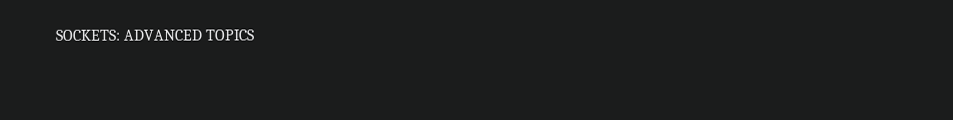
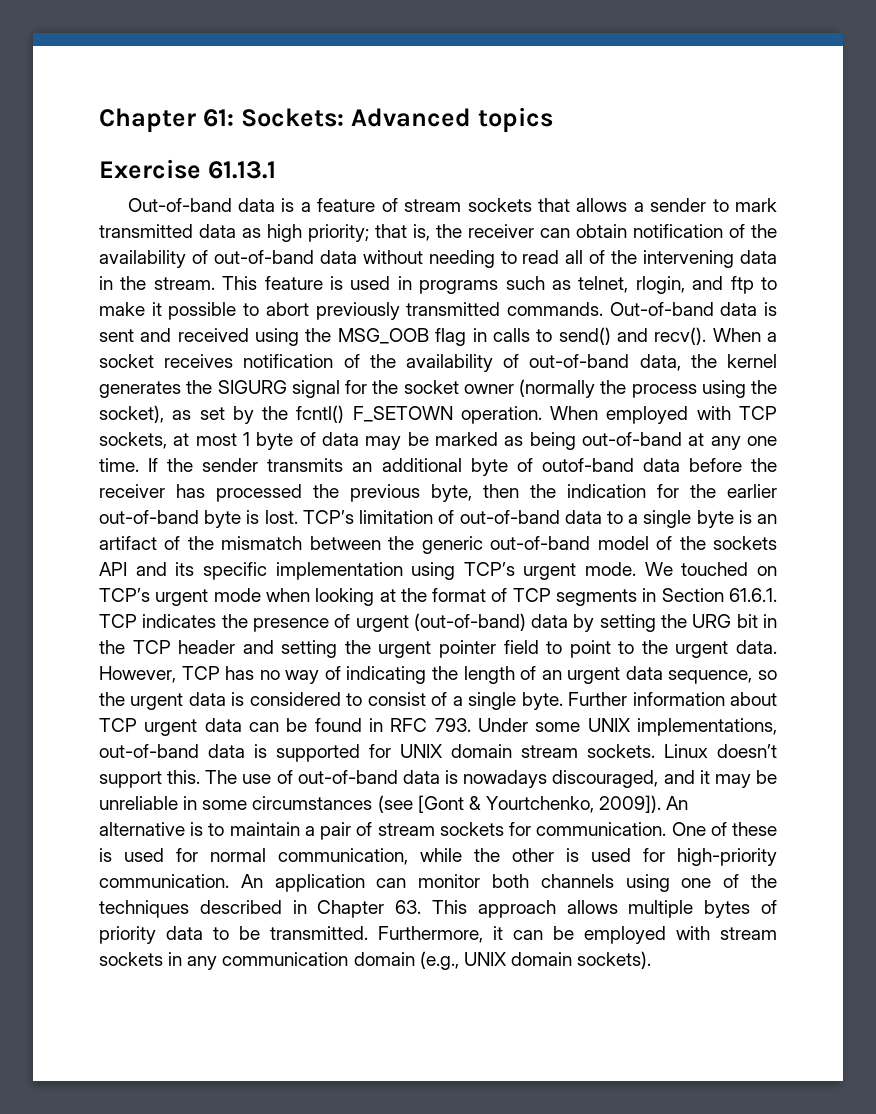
[55,29,255,41] SOCKETS: ADVANCED TOPICS -> [99,107,553,133] [99,159,276,179] [127,198,777,212] [99,224,777,242] [99,250,777,268] [99,276,777,294] [99,302,778,320] [99,327,777,346] [99,354,778,372] [99,379,777,398] [99,405,777,424] [99,432,777,450] [99,458,777,476] [99,484,777,502] [99,510,777,528] [99,536,778,554] [99,562,777,580] [99,588,777,606] [99,613,777,632] [99,640,777,658] [99,666,777,684] [99,692,777,710] [99,718,777,736] [99,744,777,762] [99,770,777,788] [99,795,689,813] [99,822,778,840] [99,848,777,866] [99,874,777,892] [99,900,777,918] [99,926,777,944] [99,951,652,970] Chapter 61: Sockets: Advanced topics // Exercise 61.13.1 // Out-of-band data is a feature of stream sockets that allows a sender to mark transmitted data as high priority; that is, the receiver can obtain notification of the availability of out-of-band data without needing to read all of the intervening data in the stream. This feature is used in programs such as telnet, rlogin, and ftp to make it possible to abort previously transmitted commands. Out-of-band data is sent and received using the MSG_OOB flag in calls to send() and recv(). When a socket receives notification of the availability of out-of-band data, the kernel generates the SIGURG signal for the socket owner (normally the process using the socket), as set by the fcntl() F_SETOWN operation. When employed with TCP sockets, at most 1 byte of data may be marked as being out-of-band at any one time. If the sender transmits an additional byte of outof-band data before the receiver has processed the previous byte, then the indication for the earlier out-of-band byte is lost. TCP’s limitation of out-of-band data to a single byte is an artifact of the mismatch between the generic out-of-band model of the sockets API and its specific implementation using TCP’s urgent mode. We touched on TCP’s urgent mode when looking at the format of TCP segments in Section 61.6.1. TCP indicates the presence of urgent (out-of-band) data by setting the URG bit in the TCP header and setting the urgent pointer field to point to the urgent data. However, TCP has no way of indicating the length of an urgent data sequence, so the urgent data is considered to consist of a single byte. Further information about TCP urgent data can be found in RFC 793. Under some UNIX implementations, out-of-band data is supported for UNIX domain stream sockets. Linux doesn’t support this. The use of out-of-band data is nowadays discouraged, and it may be unreliable in some circumstances (see [Gont & Yourtchenko, 2009]). An alternative is to maintain a pair of stream sockets for communication. One of these is used for normal communication, while the other is used for high-priority communication. An application can monitor both channels using one of the techniques described in Chapter 63. This approach allows multiple bytes of priority data to be transmitted. Furthermore, it can be employed with stream sockets in any communication domain (e.g., UNIX domain sockets).

